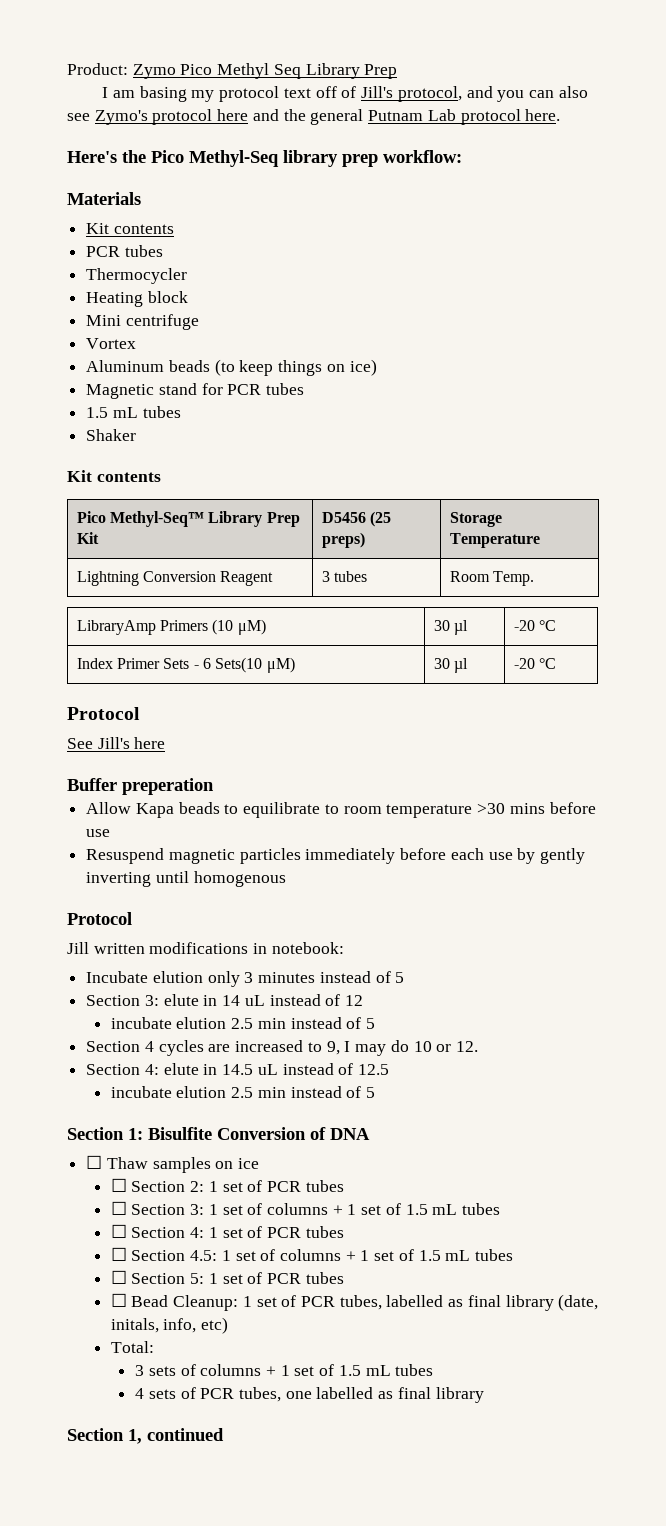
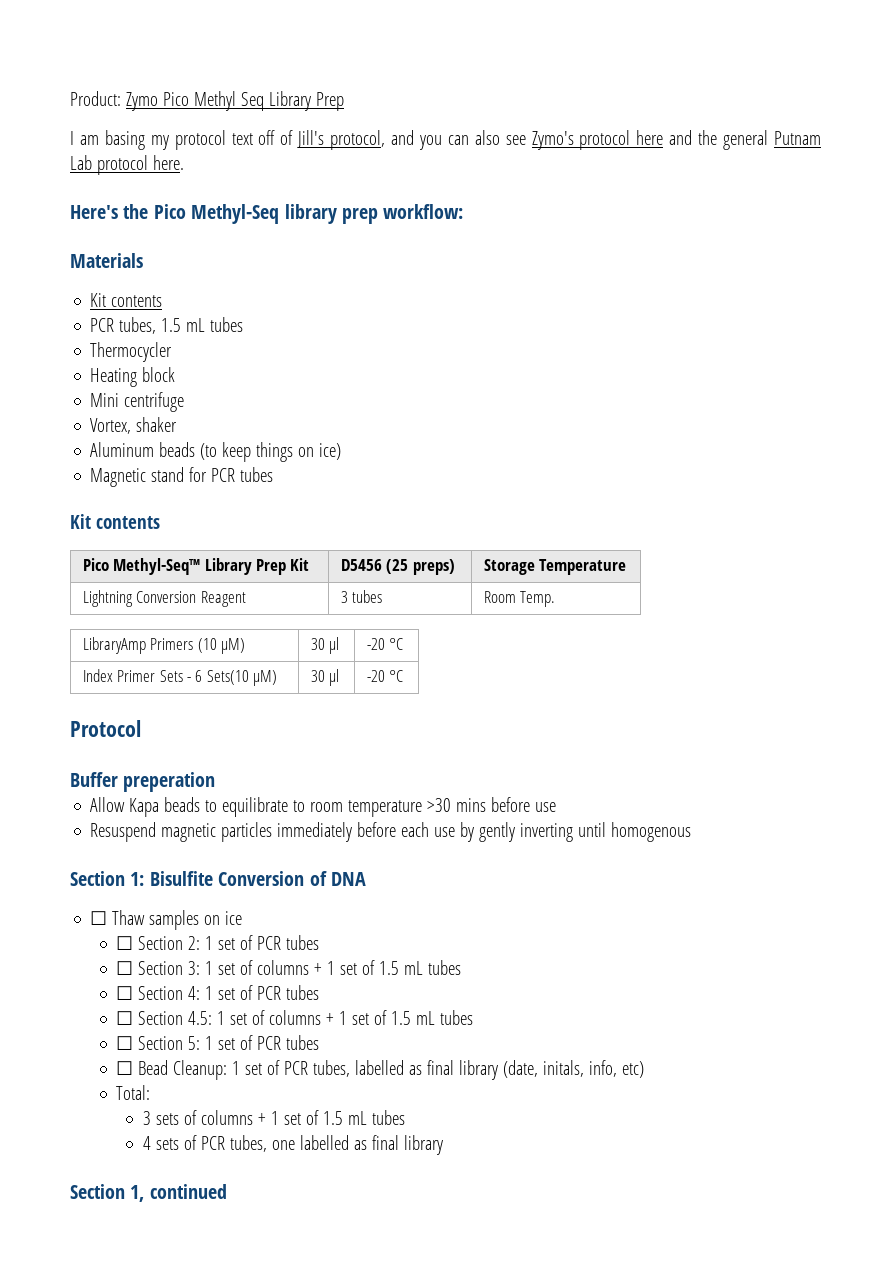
(121, 251) none -> [119,317,206,334] tubes, 1.5 mL
[86,338,137,349] Vortex -> [90,417,178,434] Vortex, shaker
[86,406,181,418] [86,429,137,441] // 1.5 mL tubes // Shaker -> (274, 474) none
[67,737,166,749] // See Jill's here -> (141, 728) none
[67,912,132,925] [67,942,344,954] [86,971,405,987] [86,994,364,1006] [110,1017,376,1029] [86,1040,478,1056] [86,1063,390,1075] [110,1086,376,1098] // Protocol // Jill written modifications in notebook: // Incubate elution only 3 minutes instead of 5 // Section 3: elute in 14 uL instead of 12 // incubate elution 2.5 min instead of 5 // Section 4 cycles are increased to 9, I may do 10 or 12. // Section 4: elute in 14.5 uL instead of 12.5 // incubate elution 2.5 min instead of 5 -> (692, 832) none

